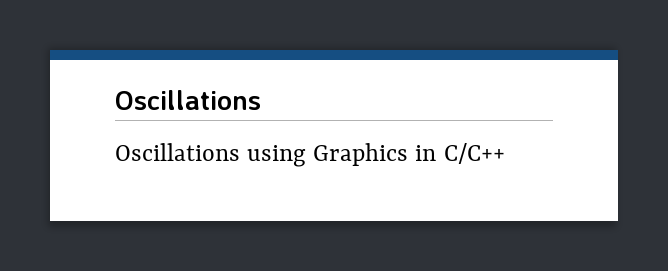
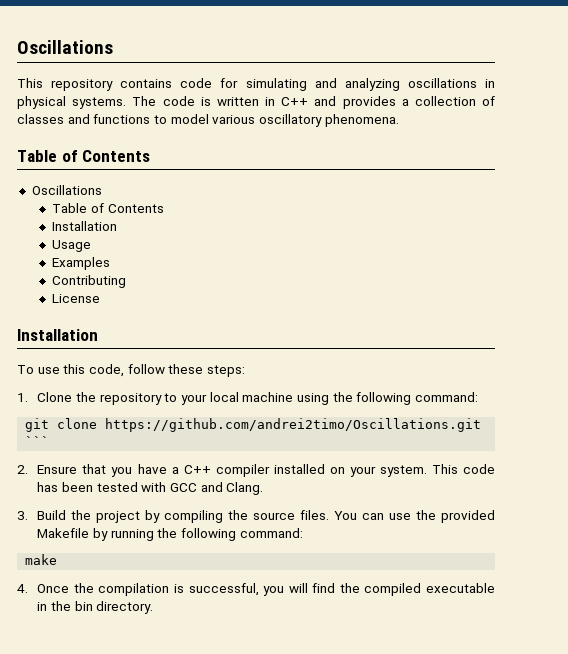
[115,90,261,110] [115,143,505,167] Oscillations // Oscillations using Graphics in C/C++ -> [17,40,113,54] [17,78,495,91] [17,96,496,109] [17,114,399,127] [17,150,151,162] [31,185,102,195] [52,203,164,213] [52,221,118,231] [52,240,92,252] [52,257,111,270] [52,275,127,288] [52,294,101,303] [17,329,98,341] [17,364,245,377] [17,392,478,405] [25,418,482,432] [25,436,50,446] [17,464,496,477] [37,482,264,495] [17,510,496,523] [37,528,303,541] [25,554,58,565] [17,583,495,596] [37,601,154,614] Oscillations // This repository contains code for simulating and analyzing oscillations in physical systems. The code is written in C++ and provides a collection of classes and functions to model various oscillatory phenomena. // Table of Contents // Oscillations // Table of Contents // Installation // Usage // Examples // Contributing // License // Installation // To use this code, follow these steps: // 1. Clone the repository to your local machine using the following command: // git clone https://github.com/andrei2timo/Oscillations.git ``` // 2. Ensure that you have a C++ compiler installed on your system. This code has been tested with GCC and Clang. // 3. Build the project by compiling the source files. You can use the provided Makefile by running the following command: // make // 4. Once the compilation is successful, you will find the compiled executable in the bin directory.

